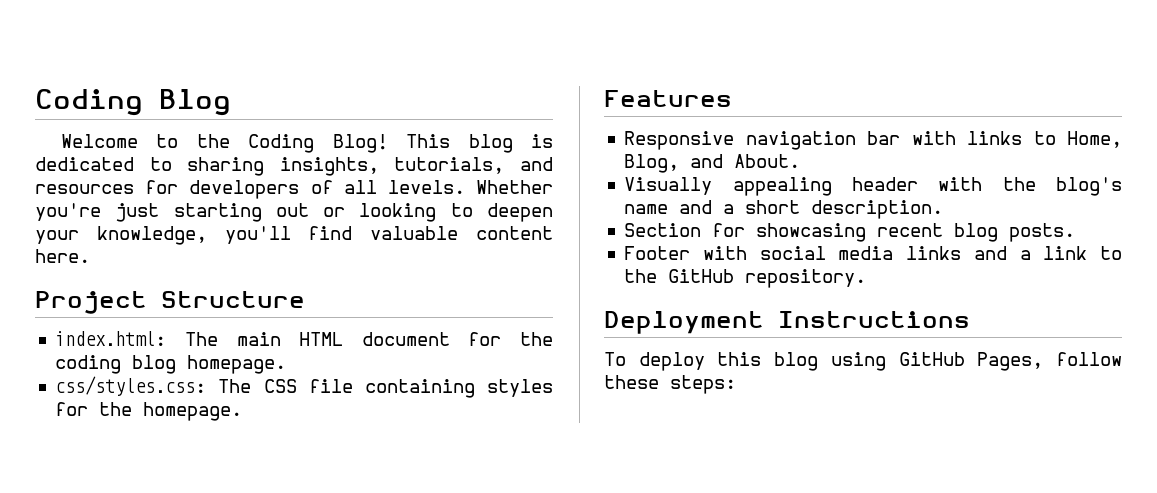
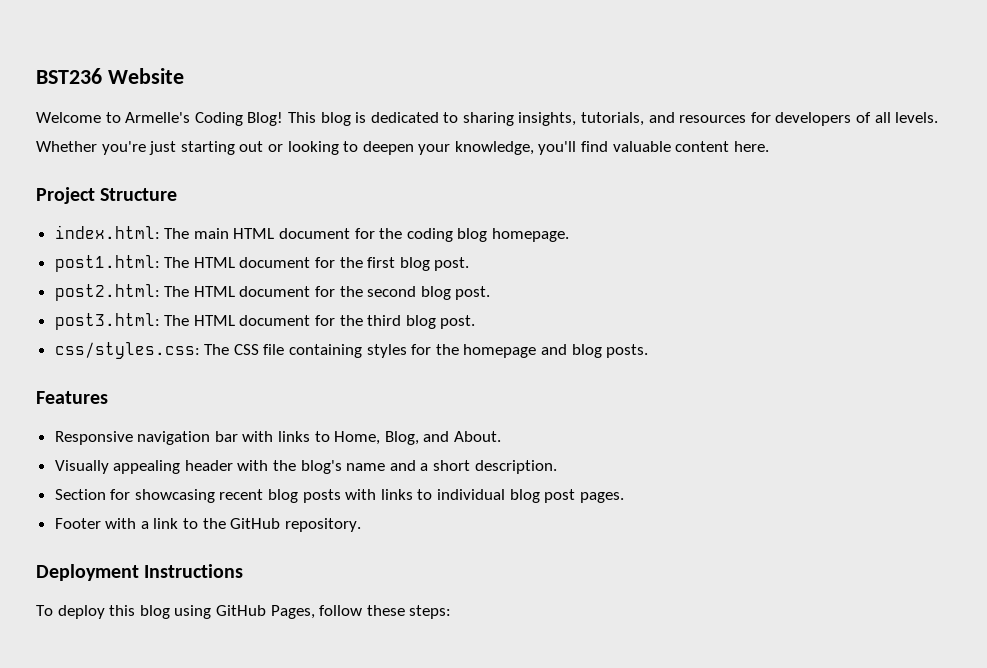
[35,89,231,116] Coding Blog -> [36,68,184,84] BST236 Website
[196,134,230,148] the -> [125,112,191,123] Armelle's
(287, 364) none -> [54,255,470,272] [54,284,491,301] [54,313,476,330] // post1.html: The HTML document for the first blog post. // post2.html: The HTML document for the second blog post. // post3.html: The HTML document for the third blog post.
[143,402,243,421] homepage. -> [463,344,649,358] homepage and blog posts.
[1009,223,1076,242] [624,246,1007,260] posts. // Footer with social media links and -> [302,489,624,503] [54,518,137,529] posts with links to individual blog post pages. // Footer with

